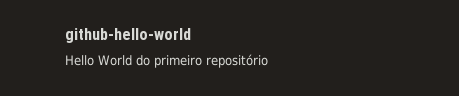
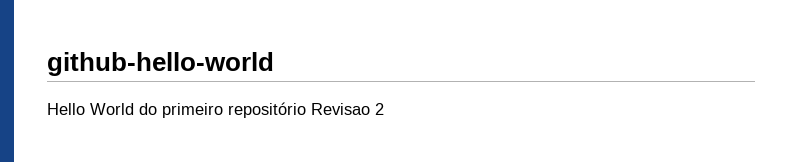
(268, 61) none -> [311,103,384,115] Revisao 2

